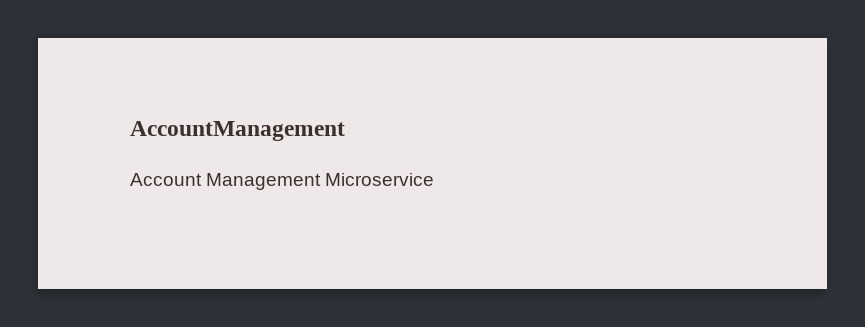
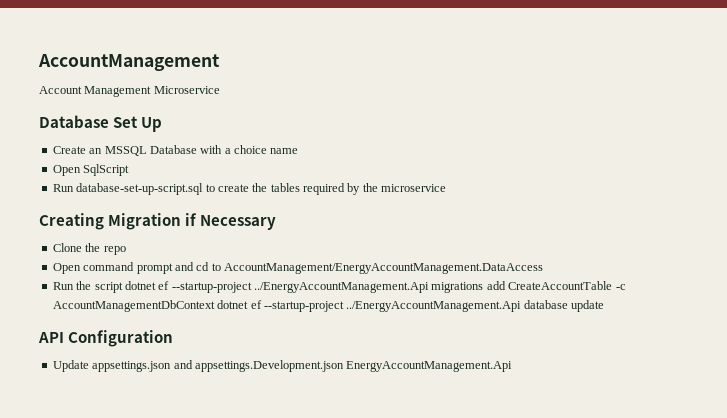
(435, 179) none -> [39,115,163,132] [52,145,299,156] [52,164,130,176] [52,183,447,195] [39,213,277,230] [52,243,126,255] [52,262,543,274] [52,281,626,293] [52,300,604,312] [38,330,174,347] [52,360,513,372] // Database Set Up // Create an MSSQL Database with a choice name // Open SqlScript // Run database-set-up-script.sql to create the tables required by the microservice // Creating Migration if Necessary // Clone the repo // Open command prompt and cd to AccountManagement/EnergyAccountManagement.DataAccess // Run the script dotnet ef --startup-project ../EnergyAccountManagement.Api migrations add CreateAccountTable -c AccountManagementDbContext dotnet ef --startup-project ../EnergyAccountManagement.Api database update // API Configuration // Update appsettings.json and appsettings.Development.json EnergyAccountManagement.Api

